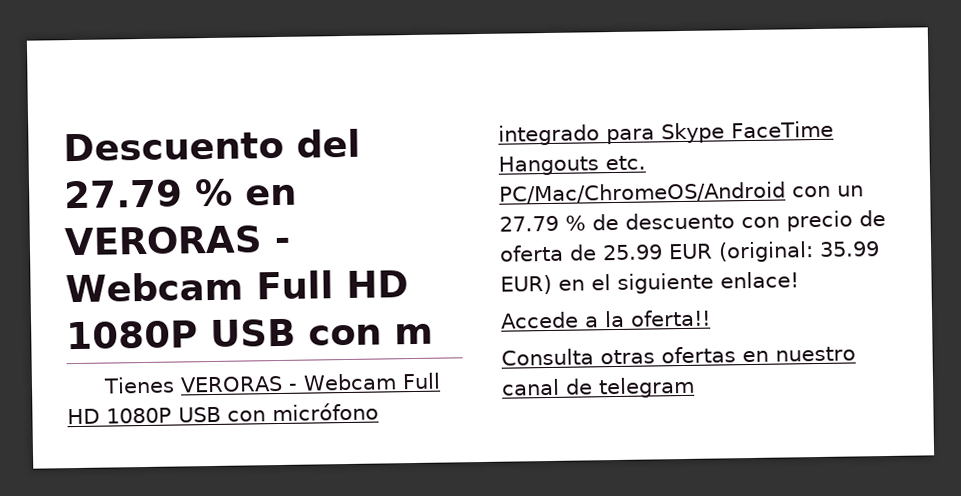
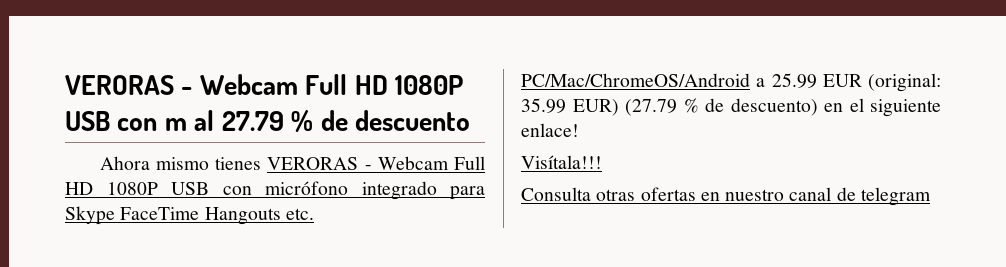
[63,128,361,162] [63,178,297,209] Descuento del 27.79 % en -> (65, 85) none
[102,376,175,394] // Tienes -> [194,110,470,132] [99,156,262,170] al 27.79 % de descuento // Ahora mismo tienes
[792,185,864,198] [499,209,886,232] [499,244,597,262] con un 27.79 % de descuento con precio de oferta de -> [756,78,766,87] a
(552, 284) none -> [625,98,818,116] (27.79 % de descuento)
[500,309,711,329] Accede a la oferta!! -> [521,155,602,169] Visítala!!!

